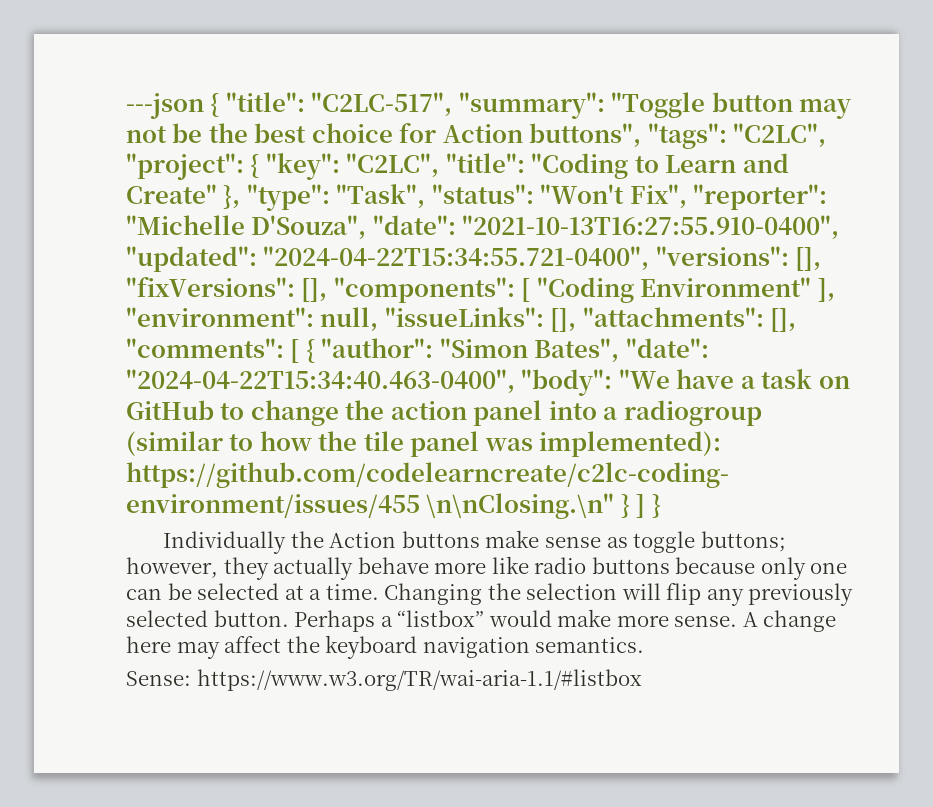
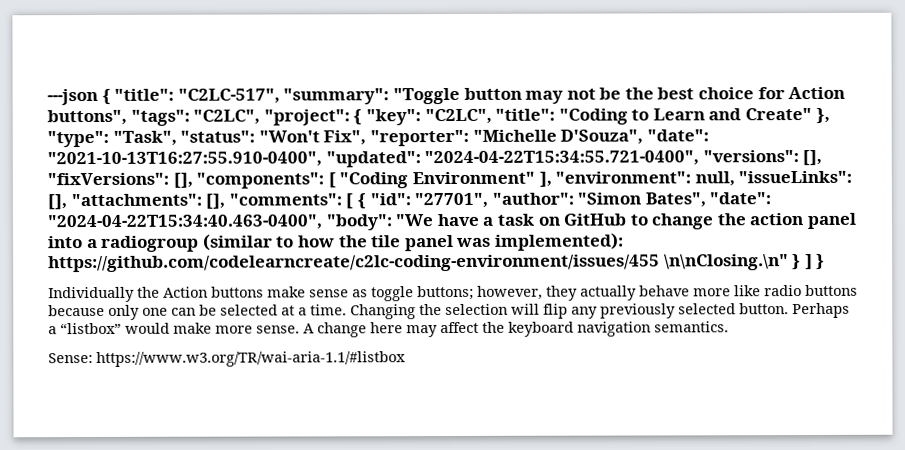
(315, 351) none -> [369,192,489,209] "id": "27701",

